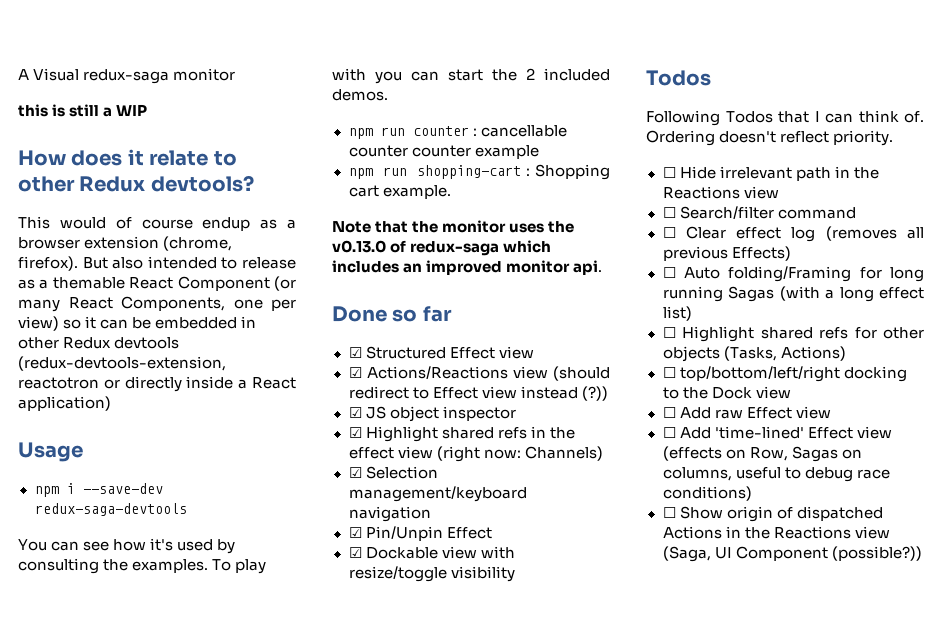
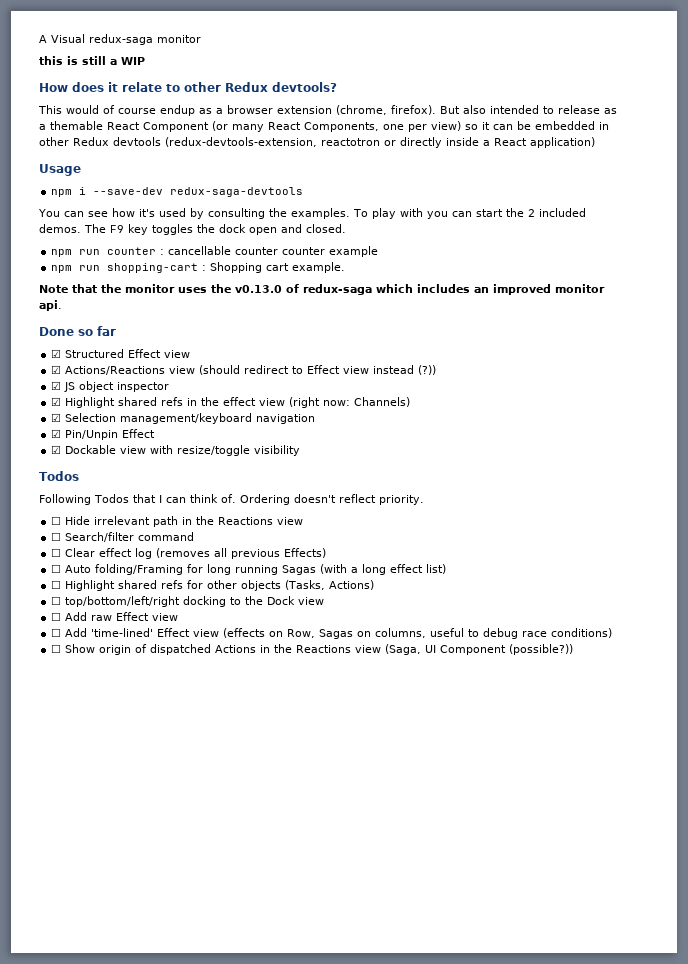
(388, 95) none -> [84,224,346,235] The F9 key toggles the dock open and closed.

